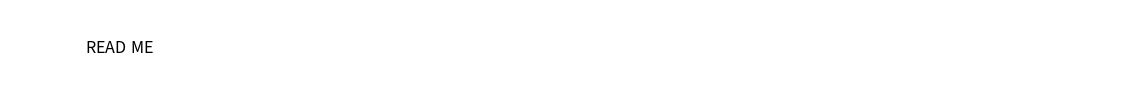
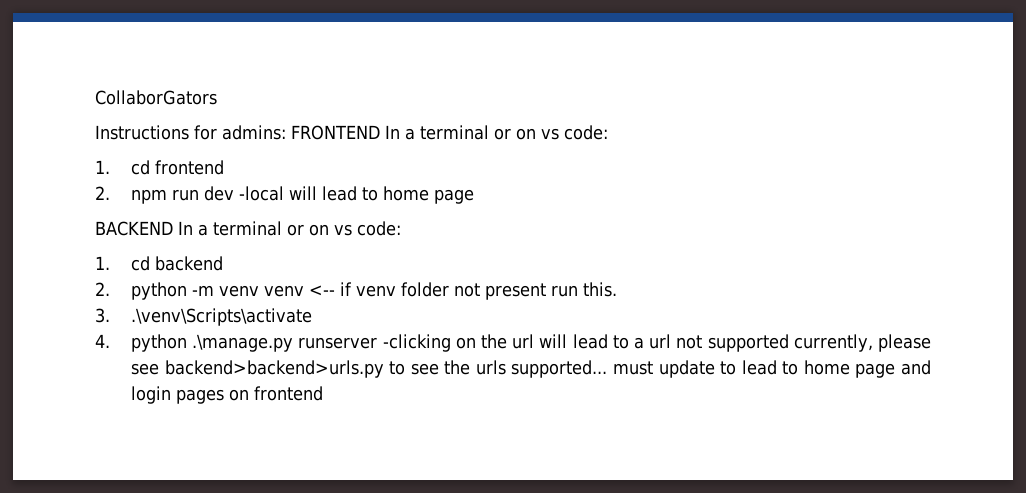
[86,41,153,53] READ ME -> [95,90,217,105] [95,125,608,140] [95,160,224,175] [95,186,474,204] [95,221,401,236] [95,256,223,271] [95,282,617,300] [95,308,312,326] [95,334,931,352] [130,360,932,378] [130,386,323,404] CollaborGators // Instructions for admins: FRONTEND In a terminal or on vs code: // 1. cd frontend // 2. npm run dev -local will lead to home page // BACKEND In a terminal or on vs code: // 1. cd backend // 2. python -m venv venv <-- if venv folder not present run this. // 3. .\venv\Scripts\activate // 4. python .\manage.py runserver -clicking on the url will lead to a url not supported currently, please see backend>backend>urls.py to see the urls supported... must update to lead to home page and login pages on frontend

